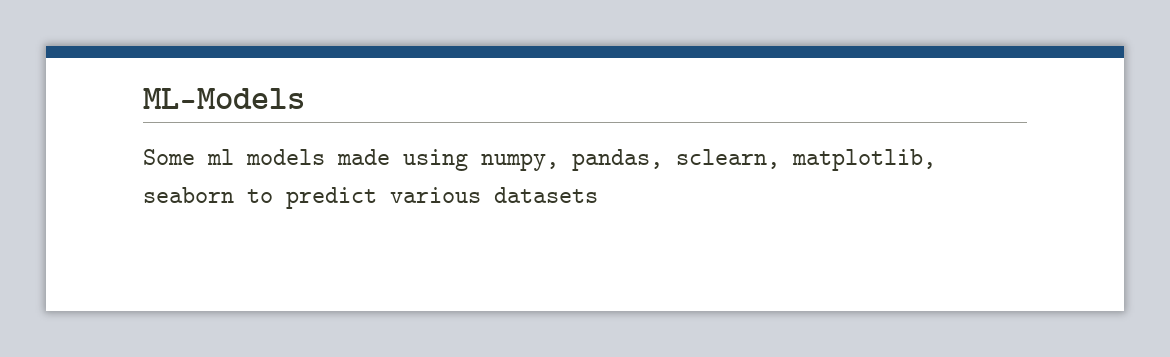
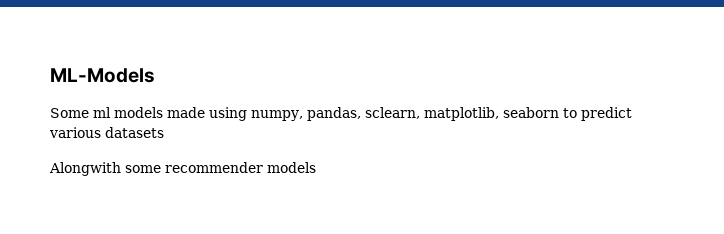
(598, 195) none -> [49,162,316,176] // Alongwith some recommender models

